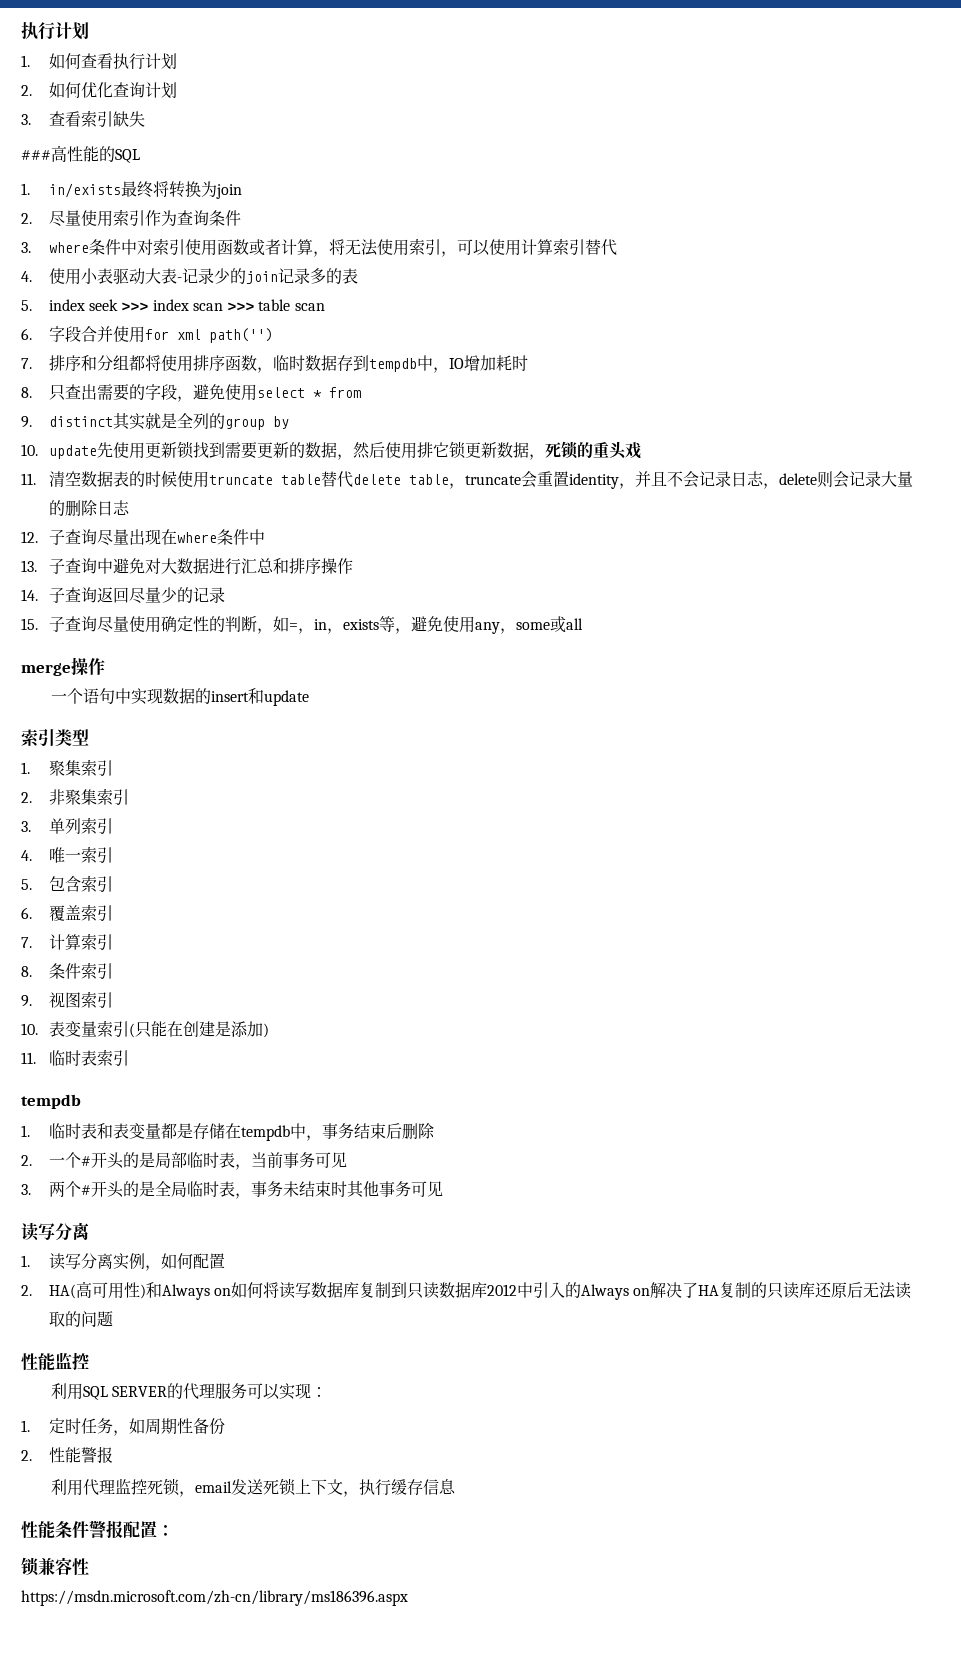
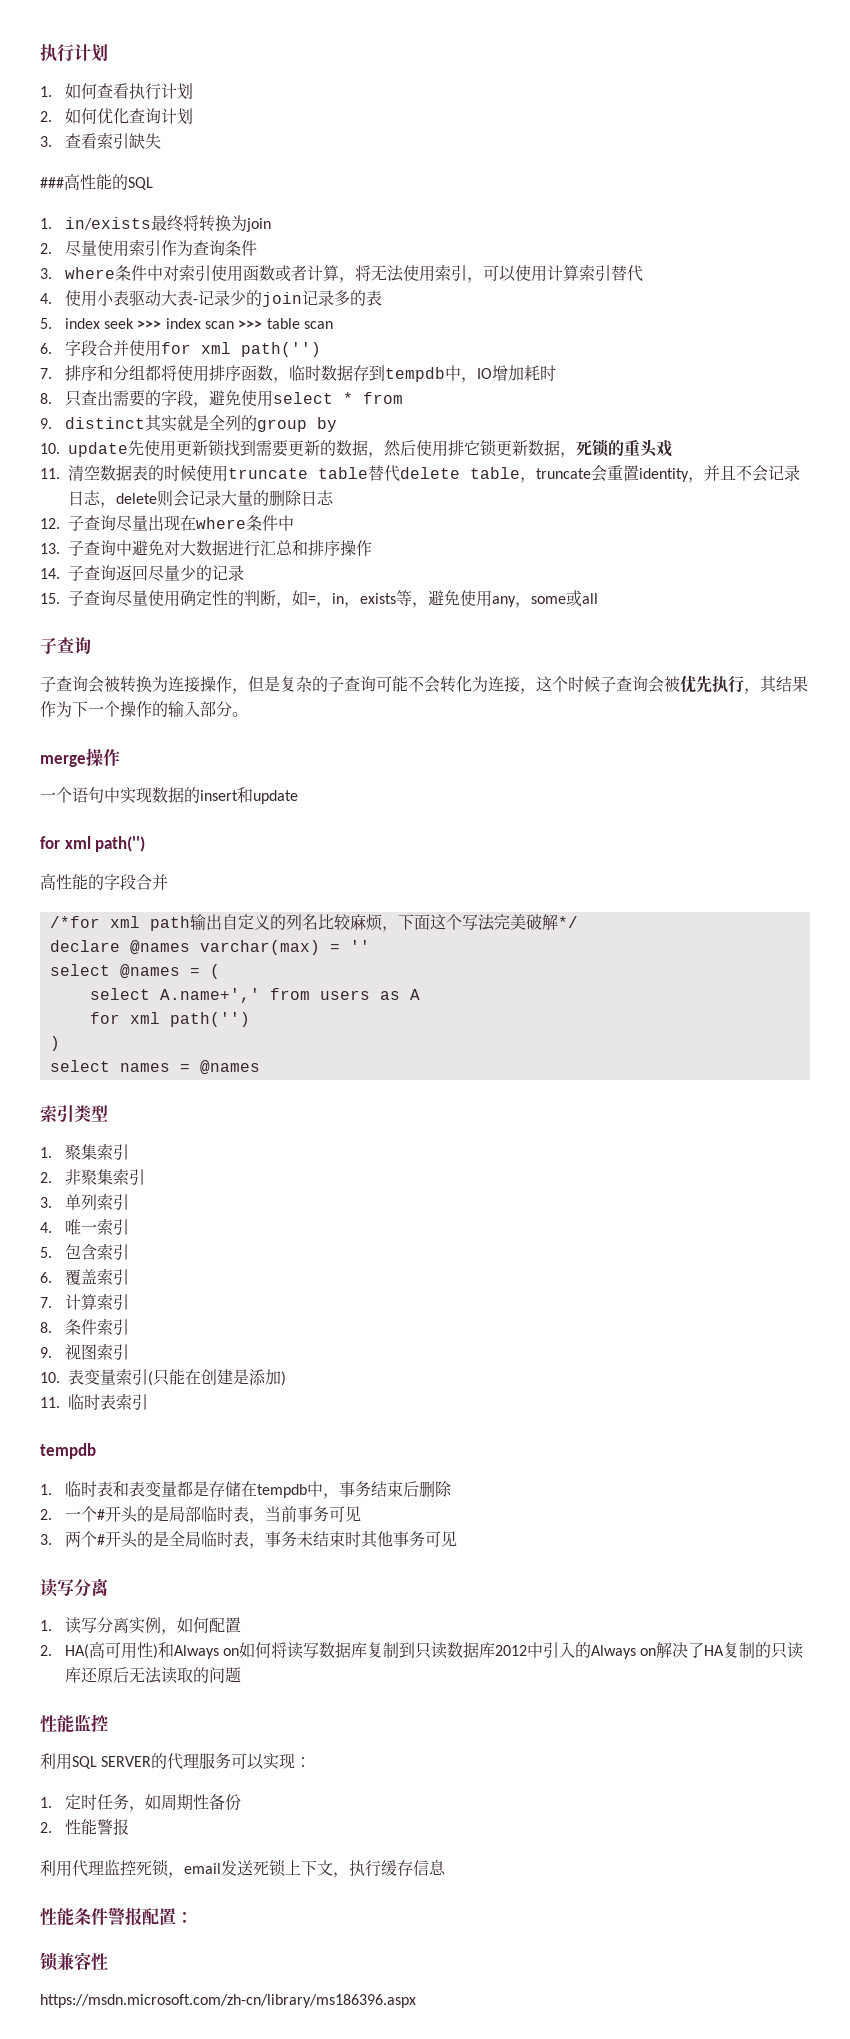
(583, 624) none -> [40,637,91,654] [40,675,808,694] [40,701,248,717] // 子查询 // 子查询会被转换为连接操作，但是复杂的子查询可能不会转化为连接，这个时候子查询会被优先执行，其结果作为下一个操作的输入部分。
(310, 698) none -> [40,836,146,852] [40,873,168,890] [49,914,578,932] [49,940,370,955] [49,964,220,979] [89,988,420,1003] [89,1012,250,1027] [49,1036,60,1051] [49,1060,260,1075] // for xml path('') // 高性能的字段合并 // /*for xml path输出自定义的列名比较麻烦，下面这个写法完美破解*/ // declare @names varchar(max) = '' // select @names = ( // select A.name+',' from users as A // for xml path('') // ) // select names = @names

